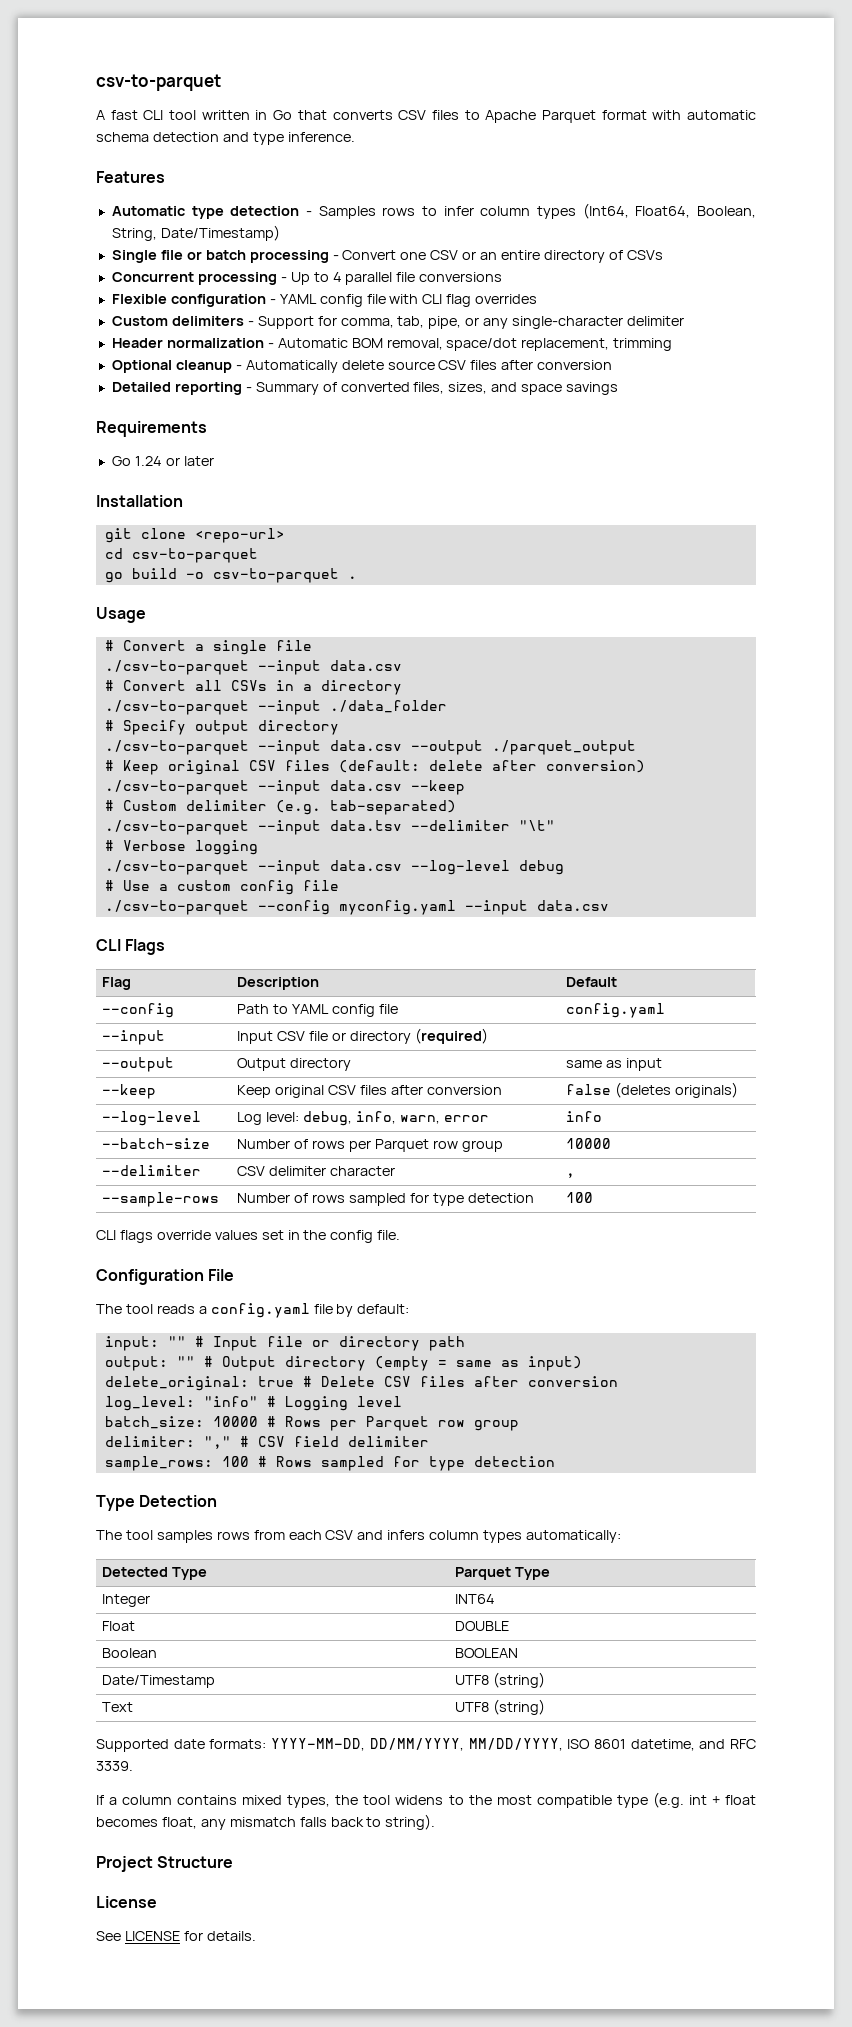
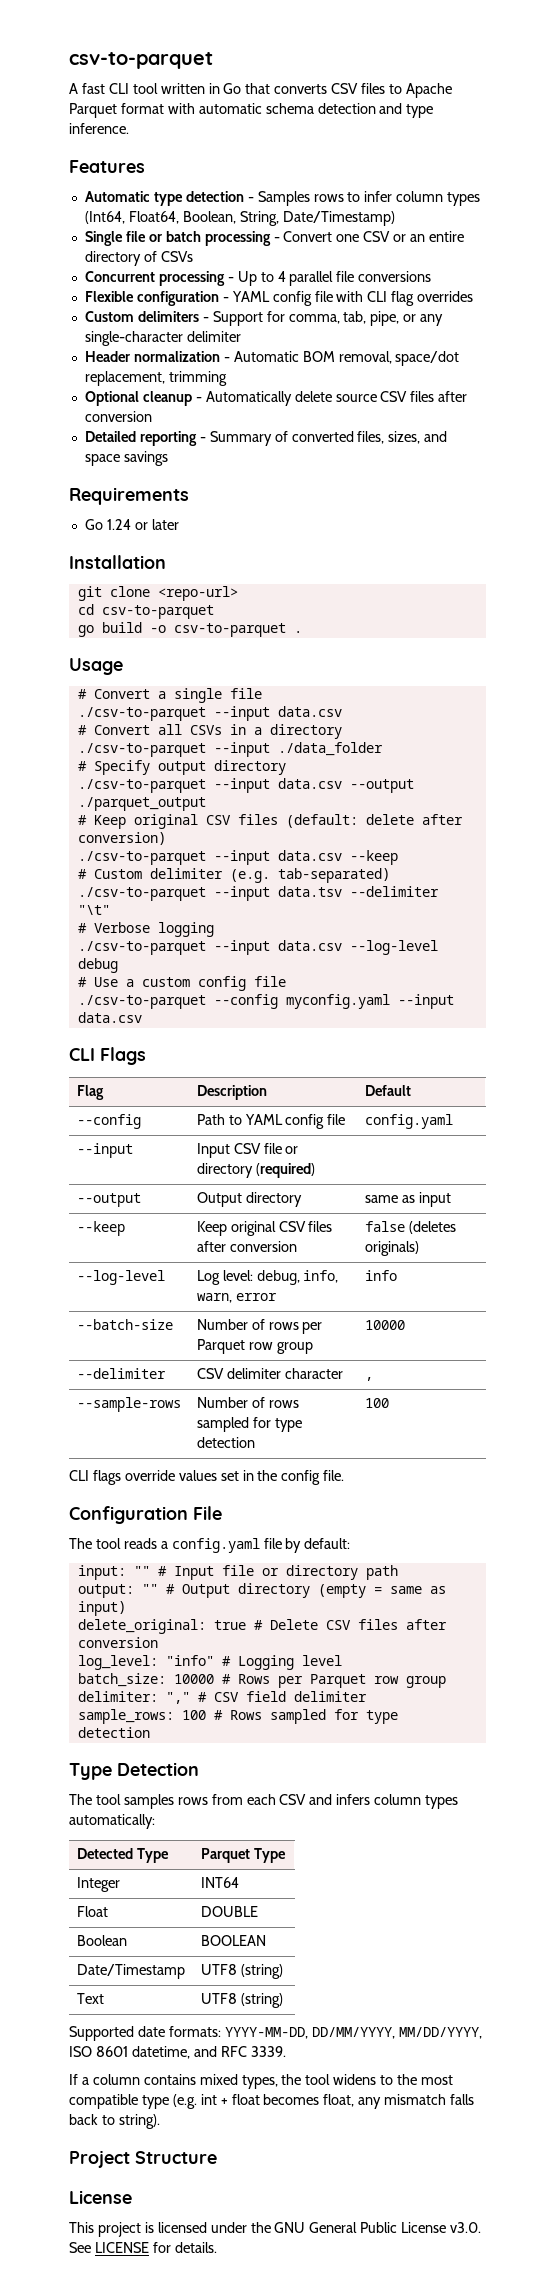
(157, 1902) none -> [69,2222,482,2237] This project is licensed under the GNU General Public License v3.0.

